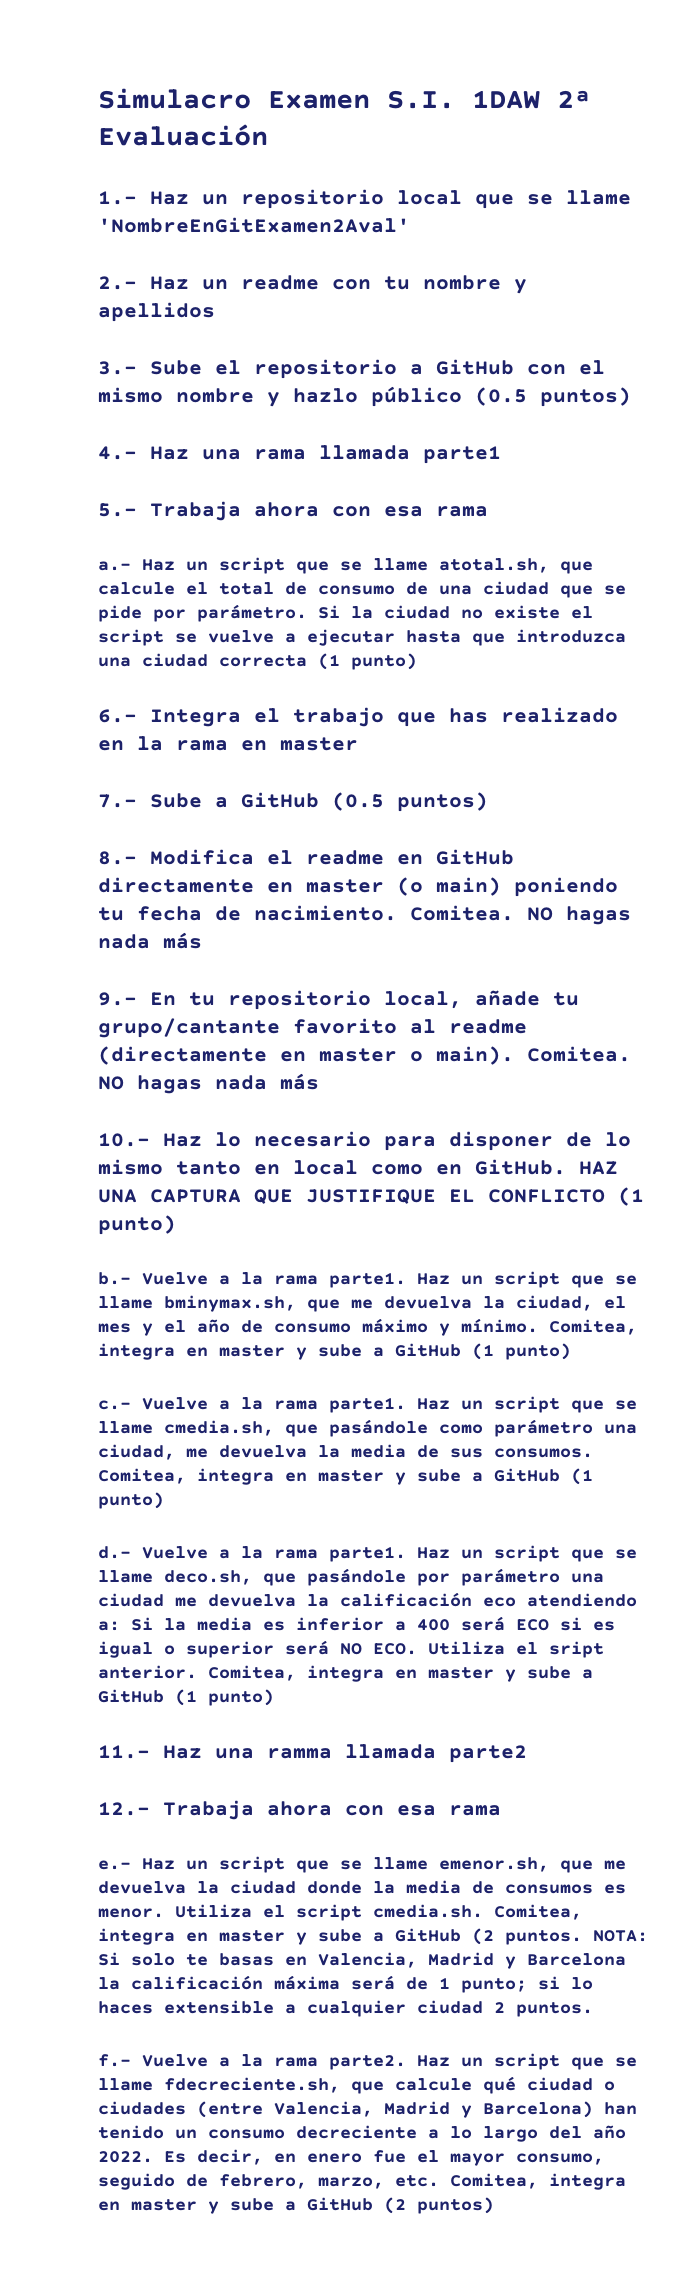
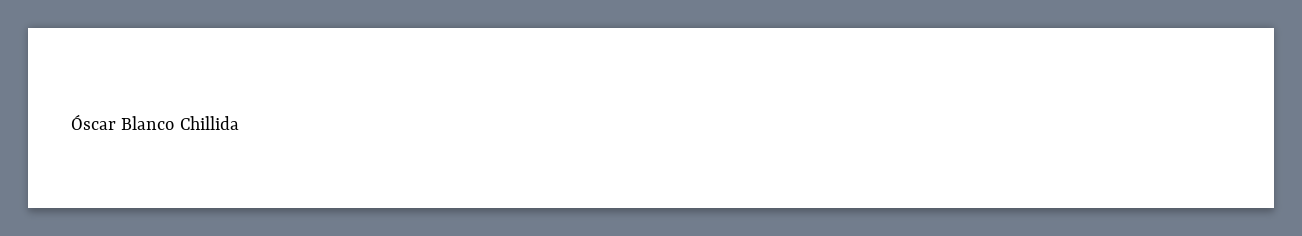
[98,88,591,109] [98,124,268,146] [98,189,631,209] [98,217,410,233] [98,275,527,294] [98,302,215,322] [98,359,605,379] [98,386,631,407] [98,445,501,464] [98,501,488,521] [98,557,593,574] [98,581,626,598] [98,604,593,622] [98,629,626,646] [98,653,417,670] [98,707,618,727] [98,736,358,751] [98,792,488,812] [98,849,514,865] [98,877,618,897] [98,905,631,925] [98,932,202,949] [98,990,579,1010] [98,1018,527,1038] [98,1046,631,1065] [98,1073,319,1094] [98,1131,631,1151] [98,1159,618,1175] [98,1187,644,1206] [98,1215,176,1235] [98,1271,637,1288] [98,1295,626,1312] [98,1318,637,1336] [98,1343,571,1360] [98,1396,637,1413] [98,1419,637,1437] [98,1444,593,1460] [98,1468,593,1485] [98,1492,164,1509] [98,1545,637,1562] [98,1568,604,1586] [98,1592,637,1607] [98,1616,615,1631] [98,1640,604,1658] [98,1665,593,1682] [98,1689,274,1706] [98,1744,527,1763] [98,1800,501,1820] [98,1856,626,1873] [98,1880,626,1894] [98,1904,582,1921] [98,1928,648,1945] [98,1952,626,1969] [98,1975,593,1993] [98,2000,593,2017] [98,2053,637,2070] [98,2076,615,2094] [98,2101,637,2118] [98,2125,626,2142] [98,2149,604,2166] [98,2173,626,2190] [98,2197,494,2214] Simulacro Examen S.I. 1DAW 2ª Evaluación // 1.- Haz un repositorio local que se llame 'NombreEnGitExamen2Aval' // 2.- Haz un readme con tu nombre y apellidos // 3.- Sube el repositorio a GitHub con el mismo nombre y hazlo público (0.5 puntos) // 4.- Haz una rama llamada parte1 // 5.- Trabaja ahora con esa rama // a.- Haz un script que se llame atotal.sh, que calcule el total de consumo de una ciudad que se pide por parámetro. Si la ciudad no existe el script se vuelve a ejecutar hasta que introduzca una ciudad correcta (1 punto) // 6.- Integra el trabajo que has realizado en la rama en master // 7.- Sube a GitHub (0.5 puntos) // 8.- Modifica el readme en GitHub directamente en master (o main) poniendo tu fecha de nacimiento. Comitea. NO hagas nada más // 9.- En tu repositorio local, añade tu grupo/cantante favorito al readme (directamente en master o main). Comitea. NO hagas nada más // 10.- Haz lo necesario para disponer de lo mismo tanto en local como en GitHub. HAZ UNA CAPTURA QUE JUSTIFIQUE EL CONFLICTO (1 punto) // b.- Vuelve a la rama parte1. Haz un script que se llame bminymax.sh, que me devuelva la ciudad, el mes y el año de consumo máximo y mínimo. Comitea, integra en master y sube a GitHub (1 punto) // c.- Vuelve a la rama parte1. Haz un script que se llame cmedia.sh, que pasándole como parámetro una ciudad, me devuelva la media de sus consumos. Comitea, integra en master y sube a GitHub (1 punto) // d.- Vuelve a la rama parte1. Haz un script que se llame deco.sh, que pasándole por parámetro una ciudad me devuelva la calificación eco atendiendo a: Si la media es inferior a 400 será ECO si es igual o superior será NO ECO. Utiliza el sript anterior. Comitea, integra en master y sube a GitHub (1 punto) // 11.- Haz una ramma llamada parte2 // 12.- Trabaja ahora con esa rama // e.- Haz un script que se llame emenor.sh, que me devuelva la ciudad donde la media de consumos es menor. Utiliza el script cmedia.sh. Comitea, integra en master y sube a GitHub (2 puntos. NOTA: Si solo te basas en Valencia, Madrid y Barcelona la calificación máxima será de 1 punto; si lo haces extensible a cualquier ciudad 2 puntos. // f.- Vuelve a la rama parte2. Haz un script que se llame fdecreciente.sh, que calcule qué ciudad o ciudades (entre Valencia, Madrid y Barcelona) han tenido un consumo decreciente a lo largo del año 2022. Es decir, en enero fue el mayor consumo, seguido de febrero, marzo, etc. Comitea, integra en master y sube a GitHub (2 puntos) -> [71,114,239,130] Óscar Blanco Chillida

